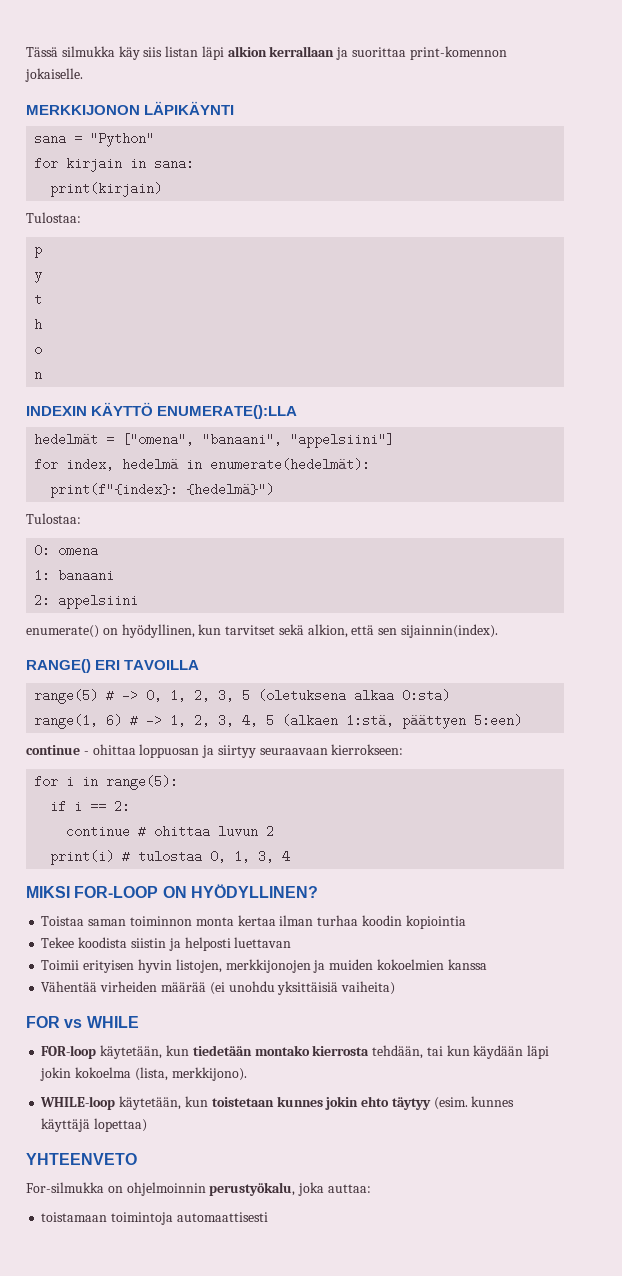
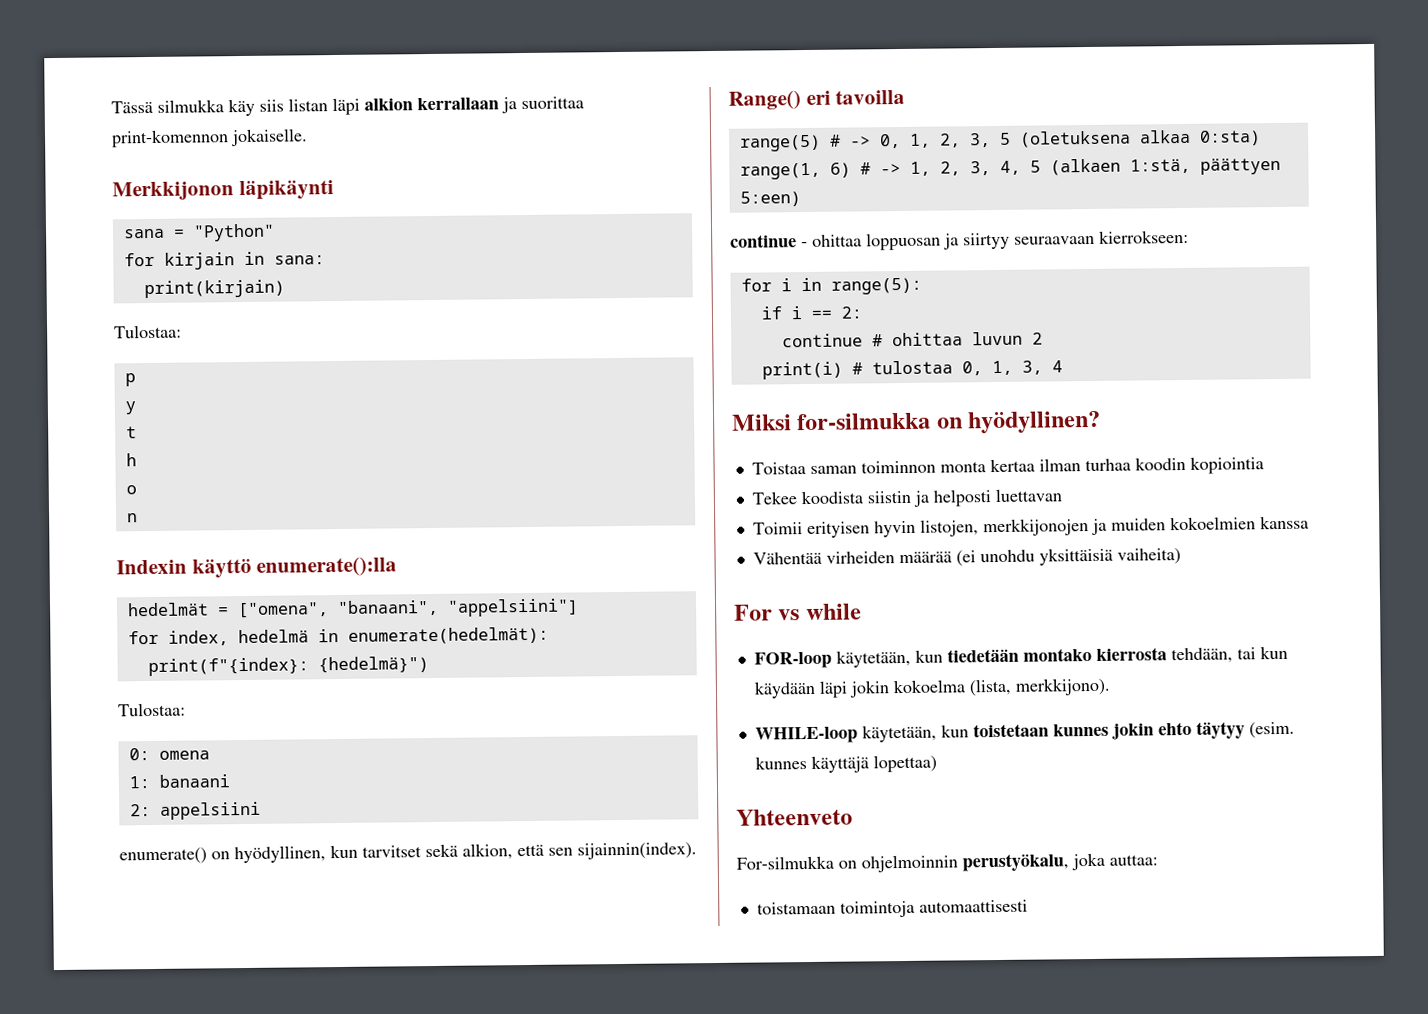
[26,101,235,115] MERKKIJONON LÄPIKÄYNTI -> [112,180,334,201] Merkkijonon läpikäynti
[26,402,298,419] INDEXIN KÄYTTÖ ENUMERATE():LLA -> [116,556,398,579] Indexin käyttö enumerate():lla
[26,659,200,673] RANGE() ERI TAVOILLA -> [728,89,906,110] Range() eri tavoilla
[26,884,318,898] MIKSI FOR-LOOP ON HYÖDYLLINEN? -> [732,410,1102,434] Miksi for-silmukka on hyödyllinen?
[26,1016,139,1028] FOR vs WHILE -> [734,603,862,621] For vs while
[26,1153,137,1165] YHTEENVETO -> [736,808,853,826] Yhteenveto

